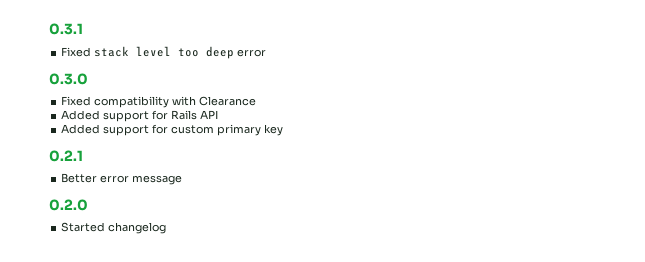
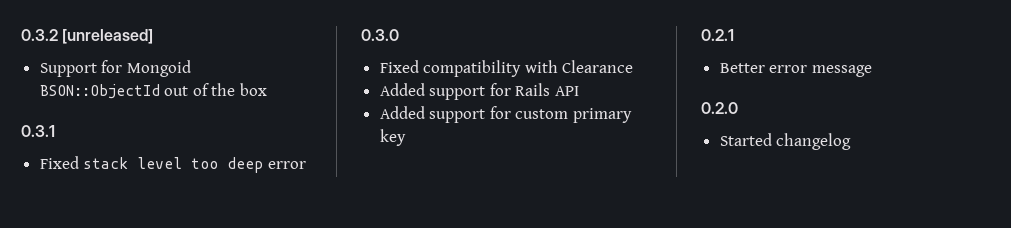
(49, 29) none -> [21,29,154,44] [39,60,191,77] [39,83,268,99] 0.3.2 [unreleased] // Support for Mongoid BSON::ObjectId out of the box //

